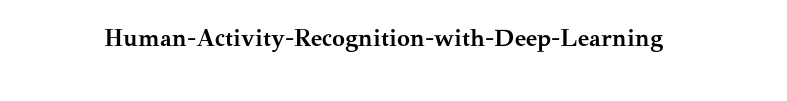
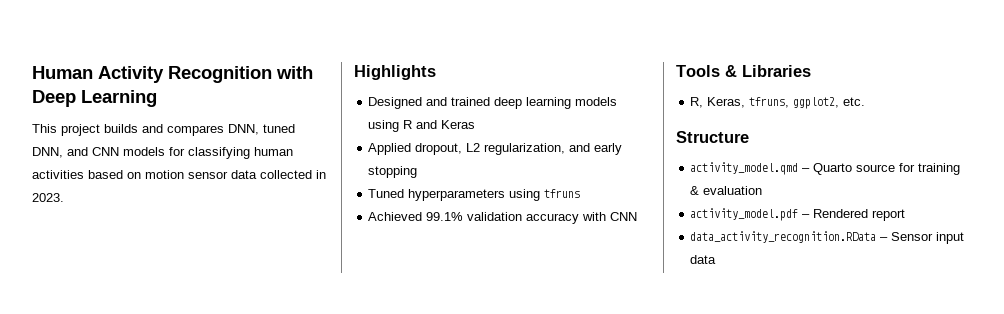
[104,29,663,53] Human-Activity-Recognition-with-Deep-Learning -> [32,66,313,83] [32,90,157,107] [32,124,295,136] [32,147,293,159] [32,170,326,179] [32,193,64,202] [354,65,436,80] [368,97,618,109] [368,120,476,132] [368,143,623,155] [368,166,418,178] [368,189,581,201] [368,212,638,224] [676,65,811,77] [690,97,866,109] [676,131,749,143] [690,162,961,175] [690,186,763,195] [690,208,906,221] [690,231,965,244] [690,255,717,264] Human Activity Recognition with Deep Learning // This project builds and compares DNN, tuned DNN, and CNN models for classifying human activities based on motion sensor data collected in 2023. // Highlights // Designed and trained deep learning models using R and Keras // Applied dropout, L2 regularization, and early stopping // Tuned hyperparameters using tfruns // Achieved 99.1% validation accuracy with CNN // Tools & Libraries // R, Keras, tfruns, ggplot2, etc. // Structure // activity_model.qmd – Quarto source for training & evaluation // activity_model.pdf – Rendered report // data_activity_recognition.RData – Sensor input data

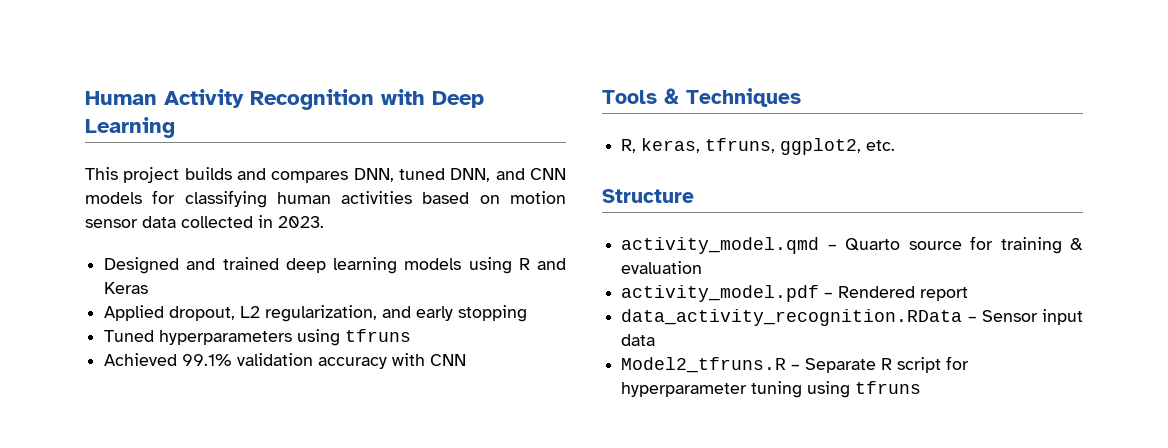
[354,65,436,80] // Highlights -> (324, 222) none
[742,65,811,77] Libraries -> [686,88,801,107] Techniques
[707,97,746,108] Keras, -> [641,138,701,153] keras,
(717, 259) none -> [621,356,970,373] [621,381,922,398] // Model2_tfruns.R – Separate R script for hyperparameter tuning using tfruns

